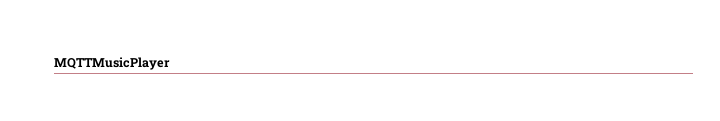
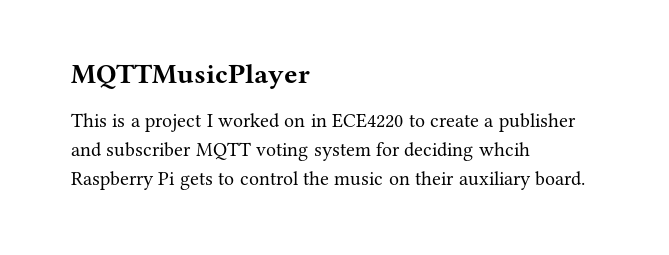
(170, 63) none -> [71,113,576,132] [71,142,530,161] [71,171,585,190] // This is a project I worked on in ECE4220 to create a publisher and subscriber MQTT voting system for deciding whcih Raspberry Pi gets to control the music on their auxiliary board.

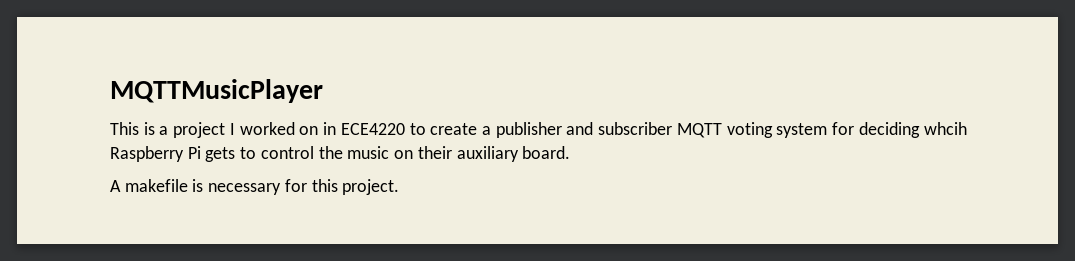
(585, 178) none -> [110,179,400,195] // A makefile is necessary for this project.

